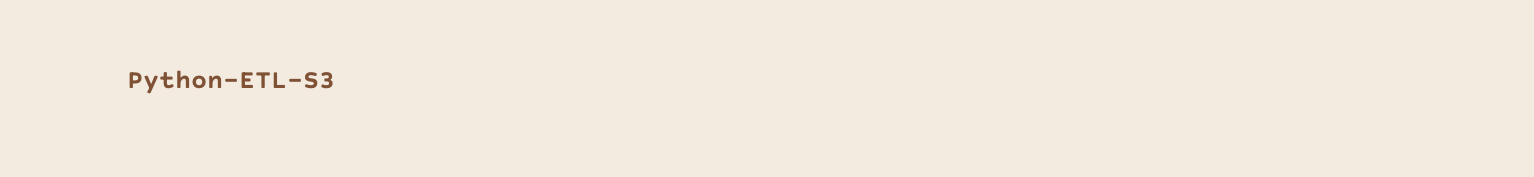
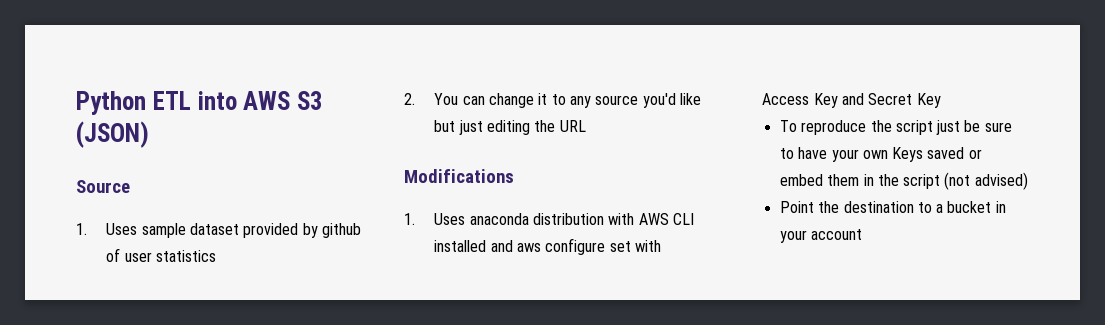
[127,70,335,94] Python-ETL-S3 -> [76,91,323,115] [76,121,149,148] [76,180,130,193] [76,223,361,238] [106,248,216,262] [404,93,701,108] [434,120,586,135] [404,169,514,183] [404,213,694,225] [434,238,661,255] [762,93,941,108] [779,120,1012,135] [779,147,982,162] [779,172,1028,190] [779,201,1006,213] [779,229,863,243] Python ETL into AWS S3 (JSON) // Source // 1. Uses sample dataset provided by github of user statistics // 2. You can change it to any source you'd like but just editing the URL // Modifications // 1. Uses anaconda distribution with AWS CLI installed and aws configure set with Access Key and Secret Key // To reproduce the script just be sure to have your own Keys saved or embed them in the script (not advised) // Point the destination to a bucket in your account

